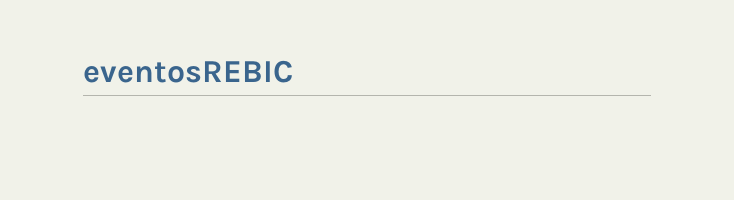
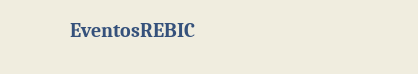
[83,60,293,83] eventosREBIC -> [70,23,195,37] EventosREBIC

